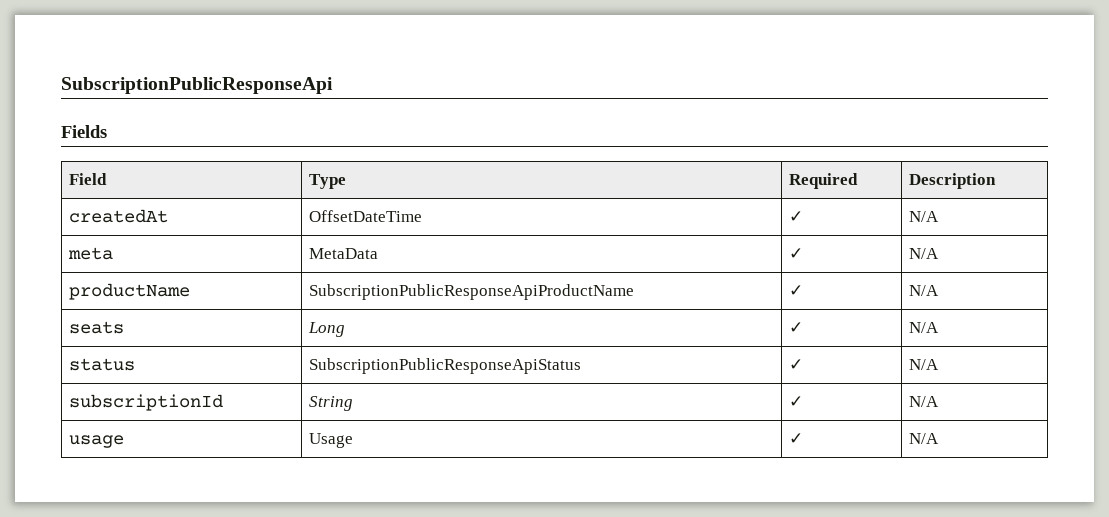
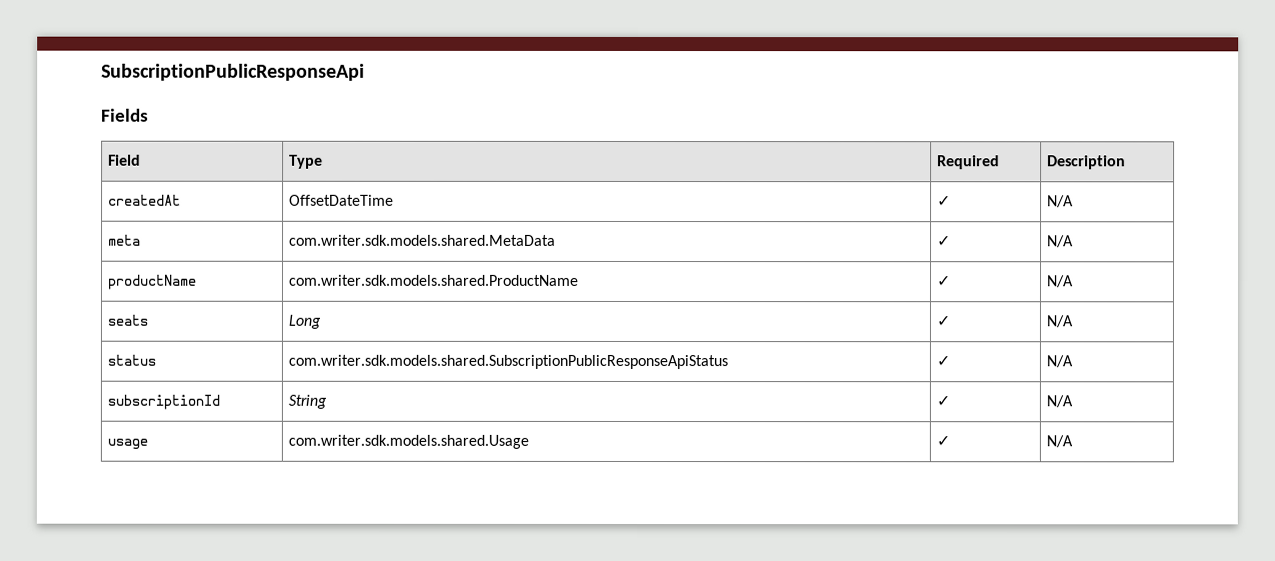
[309,248,379,259] MetaData -> [288,234,556,246] com.writer.sdk.models.shared.MetaData
[309,284,635,300] SubscriptionPublicResponseApiProductName -> [287,274,579,286] com.writer.sdk.models.shared.ProductName
[309,358,582,374] SubscriptionPublicResponseApiStatus -> [287,354,728,370] com.writer.sdk.models.shared.SubscriptionPublicResponseApiStatus
[309,433,354,448] Usage -> [287,434,529,449] com.writer.sdk.models.shared.Usage

